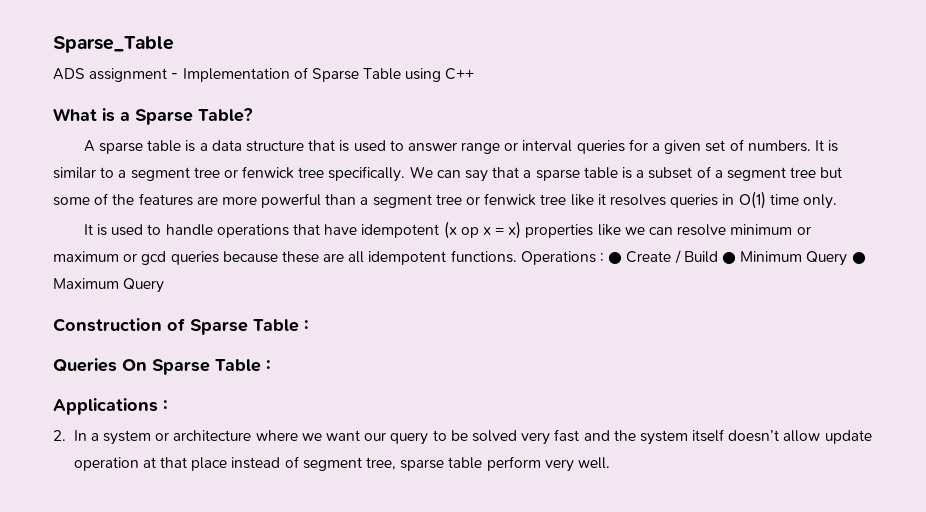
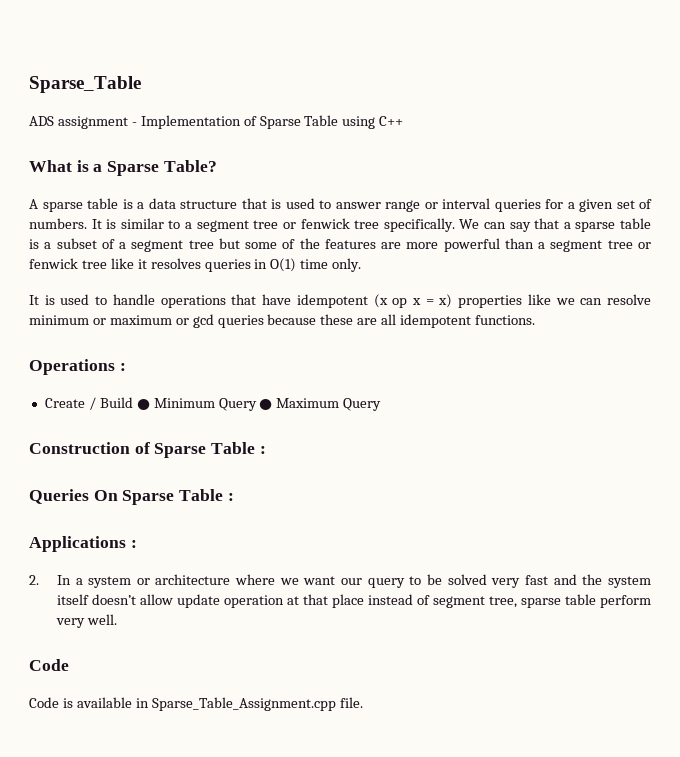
(517, 256) none -> (536, 320) //
[608,252,623,264] ● -> (126, 367) //
(610, 463) none -> [29,659,69,671] [29,697,363,711] // Code // Code is available in Sparse_Table_Assignment.cpp file.

